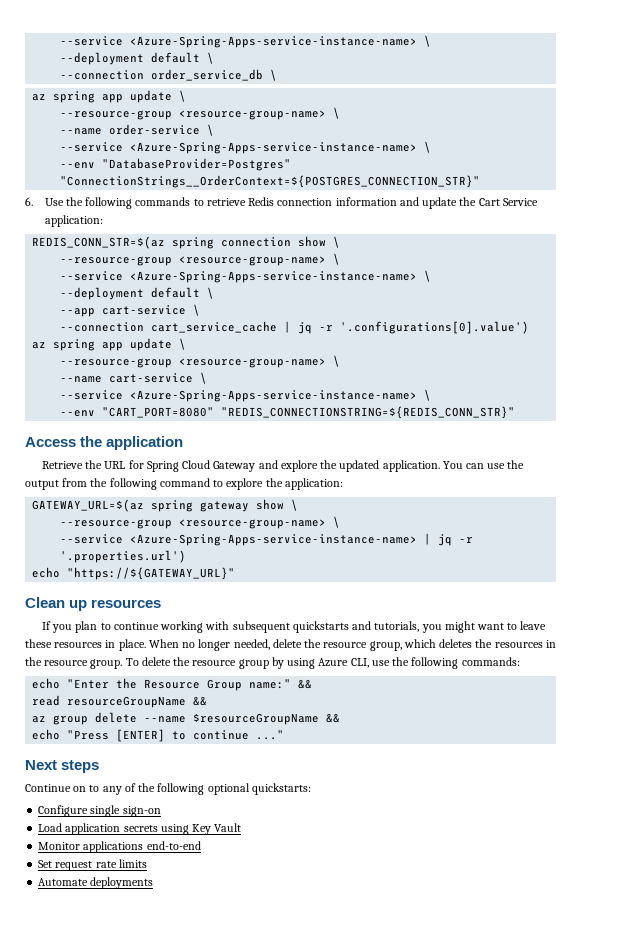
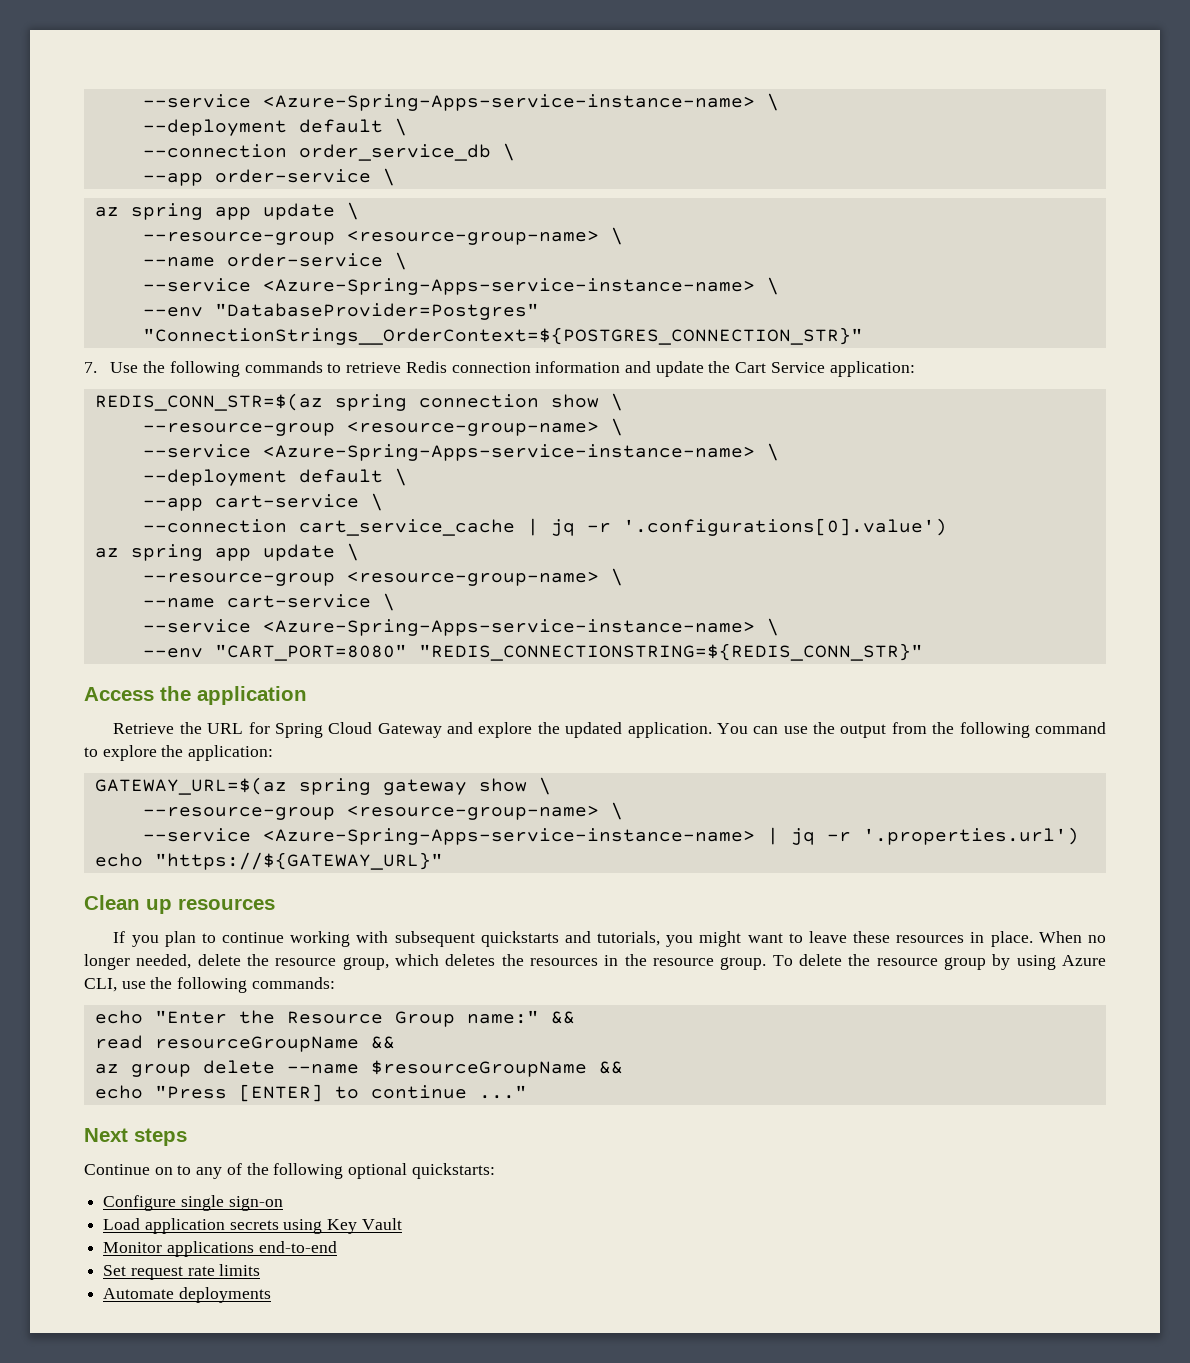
(278, 75) none -> [142,168,395,186] // --app order-service \
[25,197,33,206] 6. -> [84,362,97,373] 7.

